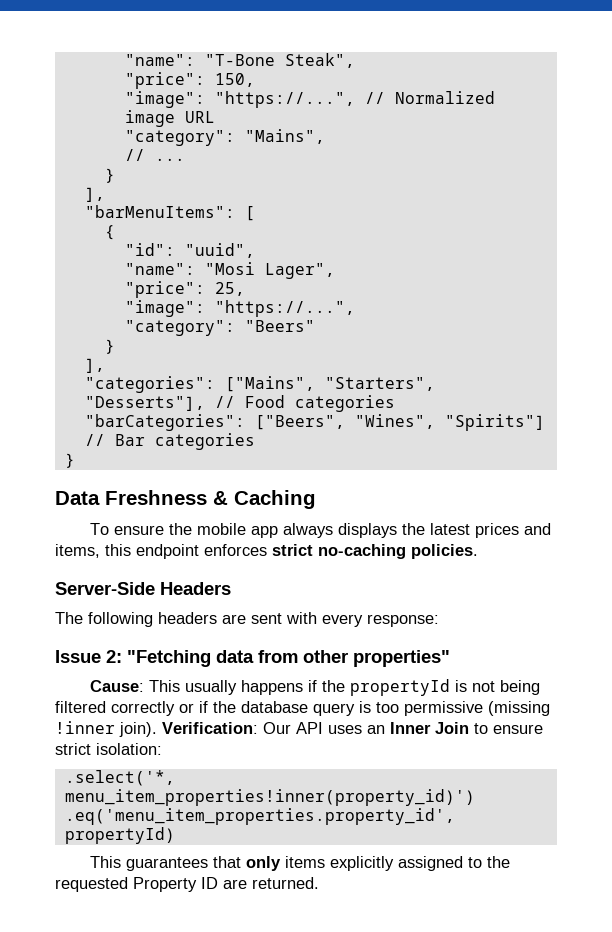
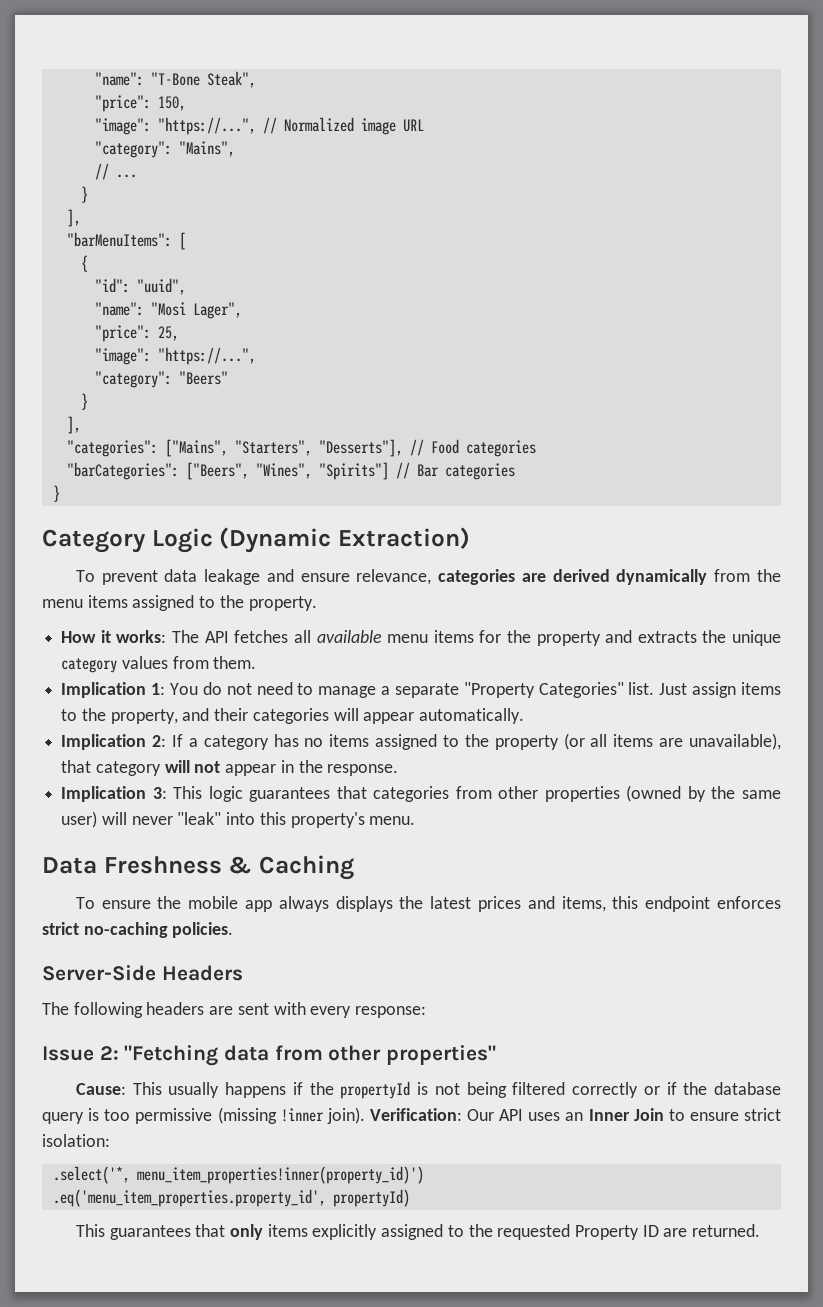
(75, 460) none -> [42,527,470,553] [75,569,782,585] [42,595,317,611] [61,630,781,646] [61,656,257,673] [61,682,782,698] [61,708,525,724] [61,733,781,750] [61,760,399,776] [61,785,781,802] [61,811,416,828] // Category Logic (Dynamic Extraction) // To prevent data leakage and ensure relevance, categories are derived dynamically from the menu items assigned to the property. // How it works: The API fetches all available menu items for the property and extracts the unique category values from them. // Implication 1: You do not need to manage a separate "Property Categories" list. Just assign items to the property, and their categories will appear automatically. // Implication 2: If a category has no items assigned to the property (or all items are unavailable), that category will not appear in the response. // Implication 3: This logic guarantees that categories from other properties (owned by the same user) will never "leak" into this property's menu.

